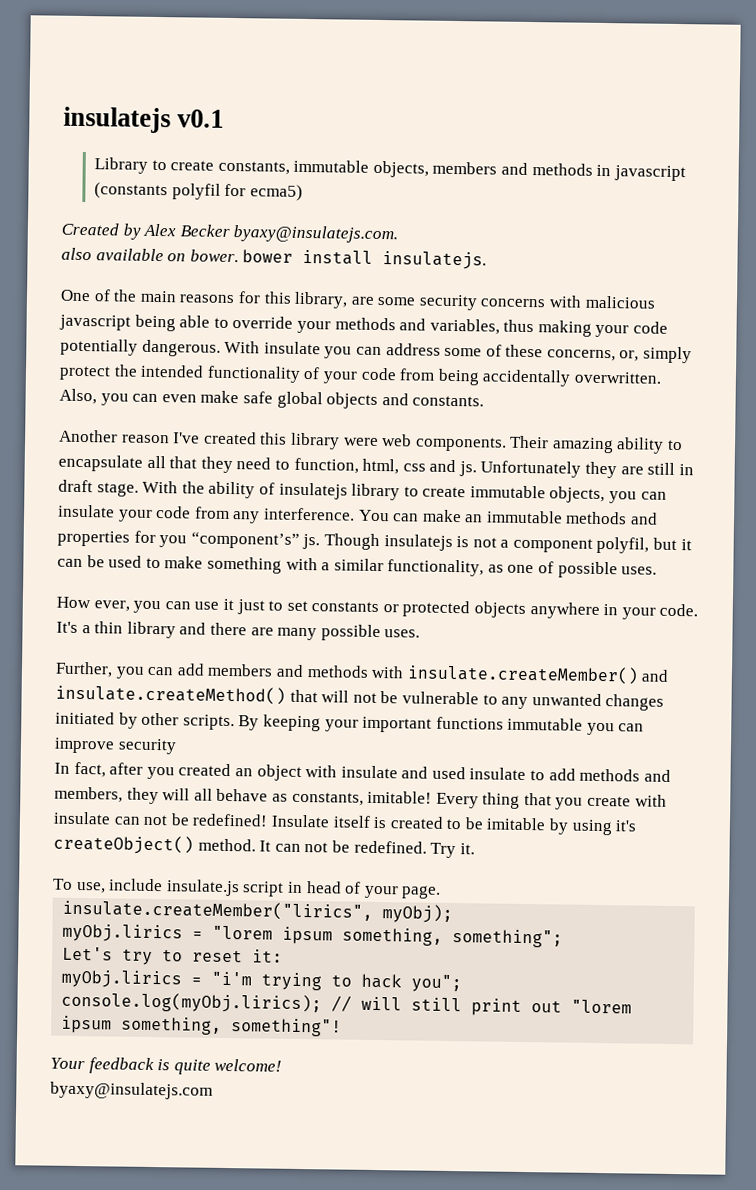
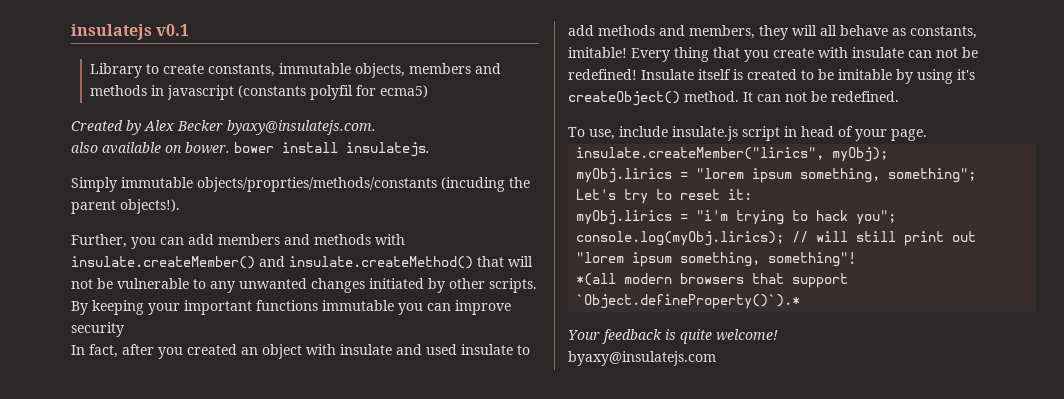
[60,289,656,311] [59,314,669,338] [60,338,693,364] [59,364,662,387] [59,388,485,409] [59,429,684,454] [58,454,694,479] [58,479,667,504] [58,504,659,525] [57,530,692,554] [57,555,658,579] [56,596,699,620] [56,621,421,642] One of the main reasons for this library, are some security concerns with malicious javascript being able to override your methods and variables, thus making your code potentially dangerous. With insulate you can address some of these concerns, or, simply protect the intended functionality of your code from being accidentally overwritten. Also, you can even make safe global objects and constants. // Another reason I've created this library were web components. Their amazing ability to encapsulate all that they need to function, html, css and js. Unfortunately they are still in draft stage. With the ability of insulatejs library to create immutable objects, you can insulate your code from any interference. You can make an immutable methods and properties for you “component’s” js. Though insulatejs is not a component polyfil, but it can be used to make something with a similar functionality, as one of possible uses. // How ever, you can use it just to set constants or protected objects anywhere in your code. It's a thin library and there are many possible uses. -> [71,177,530,192] [71,199,180,214] Simply immutable objects/proprties/methods/constants (incuding the parent objects!).
[430,842,475,859] Try it. -> (899, 96) none
(343, 1027) none -> [576,273,849,288] [576,294,801,309] // *(all modern browsers that support `Object.defineProperty()`).*

